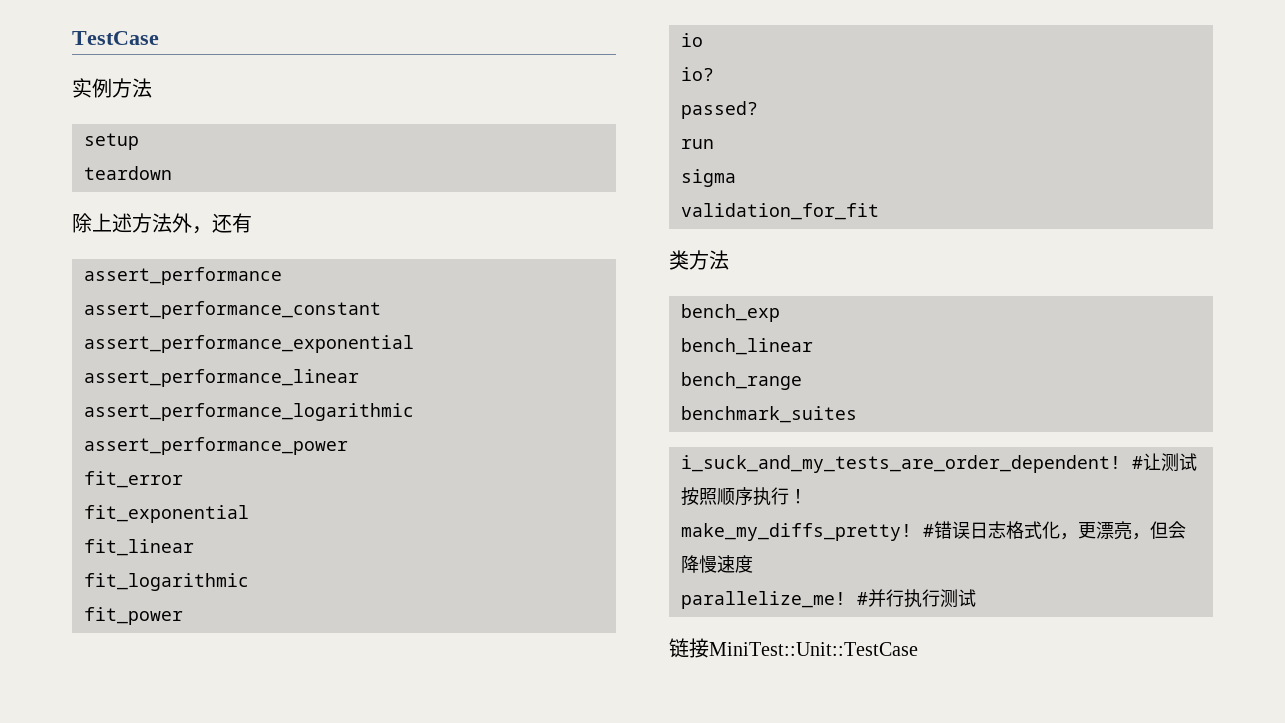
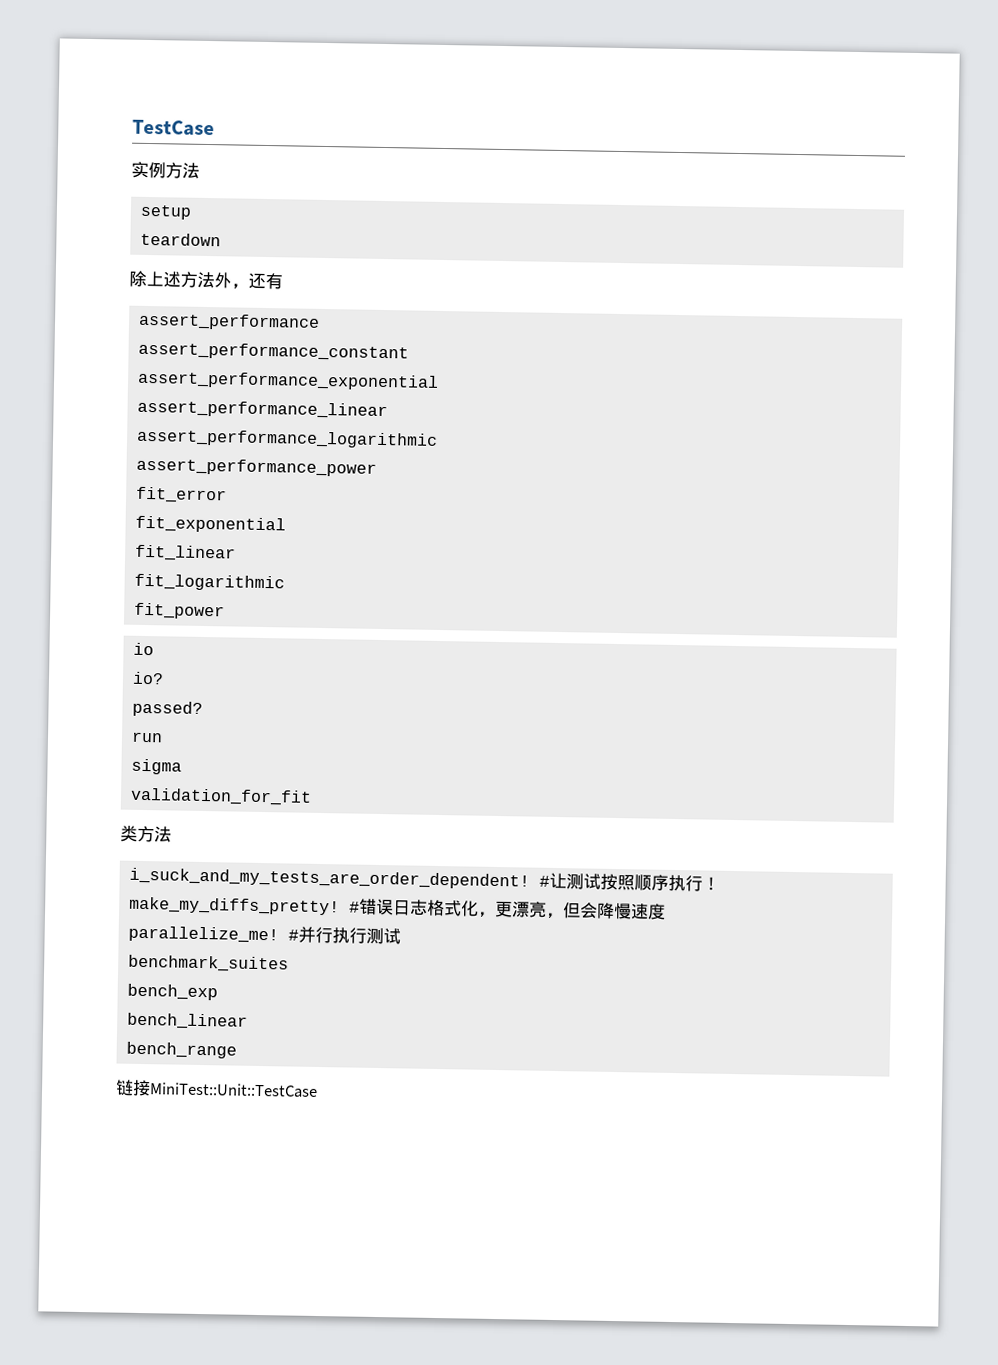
[681,304,780,322] [681,338,813,355] [681,372,802,390] [681,406,857,423] // bench_exp // bench_linear // bench_range // benchmark_suites -> (172, 834) none
(976, 598) none -> [127,954,289,973] [126,983,218,1001] [126,1012,248,1030] [125,1041,237,1059] // benchmark_suites // bench_exp // bench_linear // bench_range

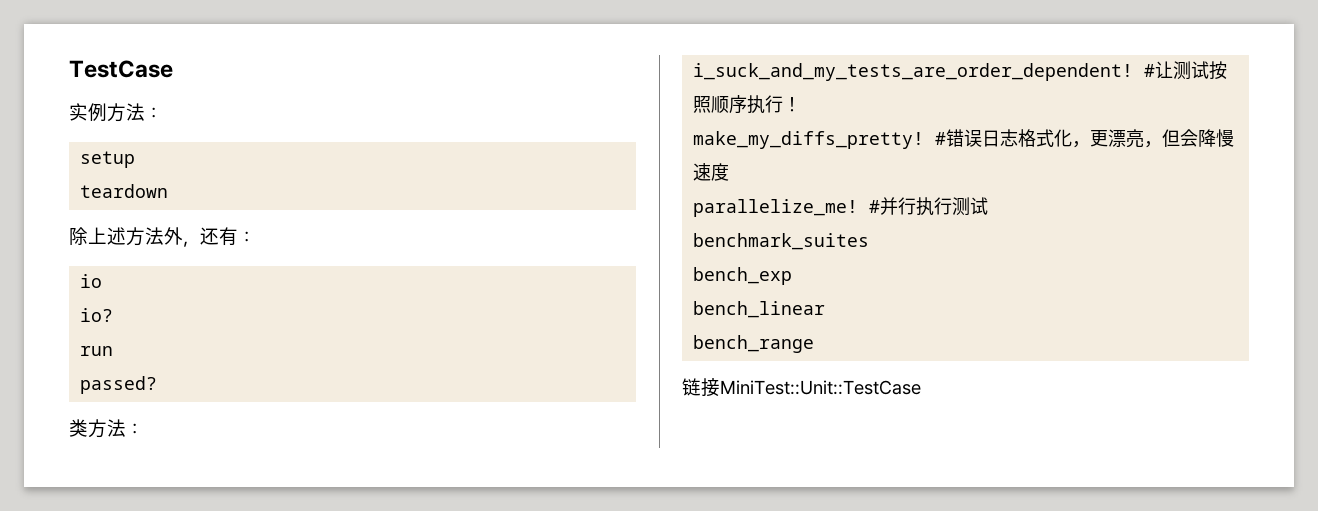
(200, 170) none -> [145,107,162,119] ：
[137,312,320,331] [137,341,409,362] [136,370,439,391] [136,399,388,420] [135,428,438,449] [135,457,377,477] [135,486,227,504] [134,515,286,534] [134,544,236,562] [133,573,285,592] [133,602,225,620] // assert_performance // assert_performance_constant // assert_performance_exponential // assert_performance_linear // assert_performance_logarithmic // assert_performance_power // fit_error // fit_exponential // fit_linear // fit_logarithmic // fit_power -> [238,231,255,243] ：
[131,700,203,717] // passed? -> (114, 315) none
[130,758,182,775] [129,787,312,806] sigma // validation_for_fit -> [80,376,158,394] passed?
(172, 834) none -> [126,423,143,435] ：

